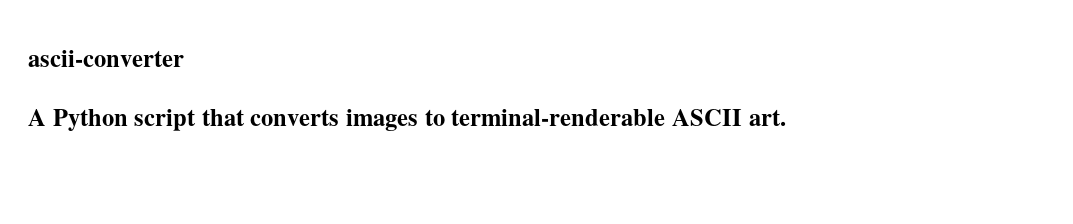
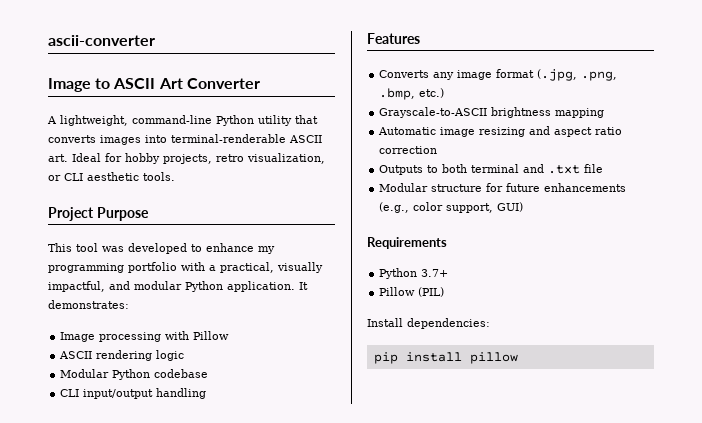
[28,109,197,131] A Python script -> [48,78,260,92] [47,115,292,126] Image to ASCII Art Converter // A lightweight, command-line Python utility
[424,109,445,126] to -> [145,135,167,143] into
(786, 117) none -> [72,153,325,164] [48,172,175,181] [48,207,149,221] [48,243,275,254] [48,262,323,273] [48,281,308,292] [48,300,129,309] [60,331,230,342] [59,350,185,361] [60,369,209,380] [60,388,207,399] [367,33,420,44] [379,69,618,81] [379,88,445,100] [379,107,605,118] [378,126,623,137] [379,146,438,154] [379,164,604,175] [379,183,627,192] [379,202,524,213] [367,237,447,249] [379,268,449,279] [379,287,445,297] [367,318,490,329] [373,352,518,364] Ideal for hobby projects, retro visualization, or CLI aesthetic tools. // Project Purpose // This tool was developed to enhance my programming portfolio with a practical, visually impactful, and modular Python application. It demonstrates: // Image processing with Pillow // ASCII rendering logic // Modular Python codebase // CLI input/output handling // Features // Converts any image format (.jpg, .png, .bmp, etc.) // Grayscale-to-ASCII brightness mapping // Automatic image resizing and aspect ratio correction // Outputs to both terminal and .txt file // Modular structure for future enhancements (e.g., color support, GUI) // Requirements // Python 3.7+ // Pillow (PIL) // Install dependencies: // pip install pillow

